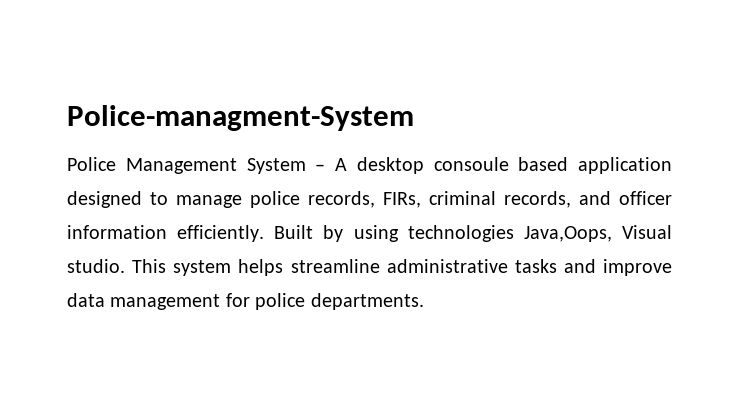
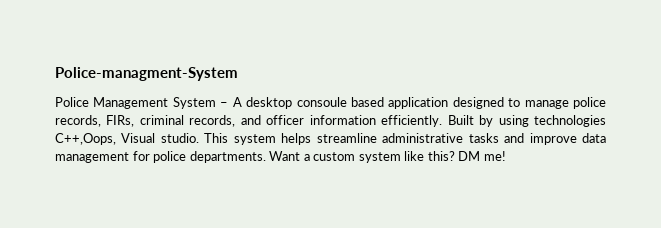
[523,226,612,242] Java,Oops, -> [55,133,116,145] C++,Oops,
(424, 301) none -> [269,151,506,163] Want a custom system like this? DM me!

